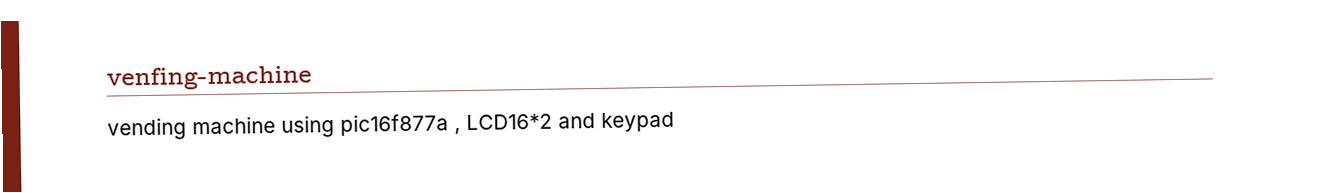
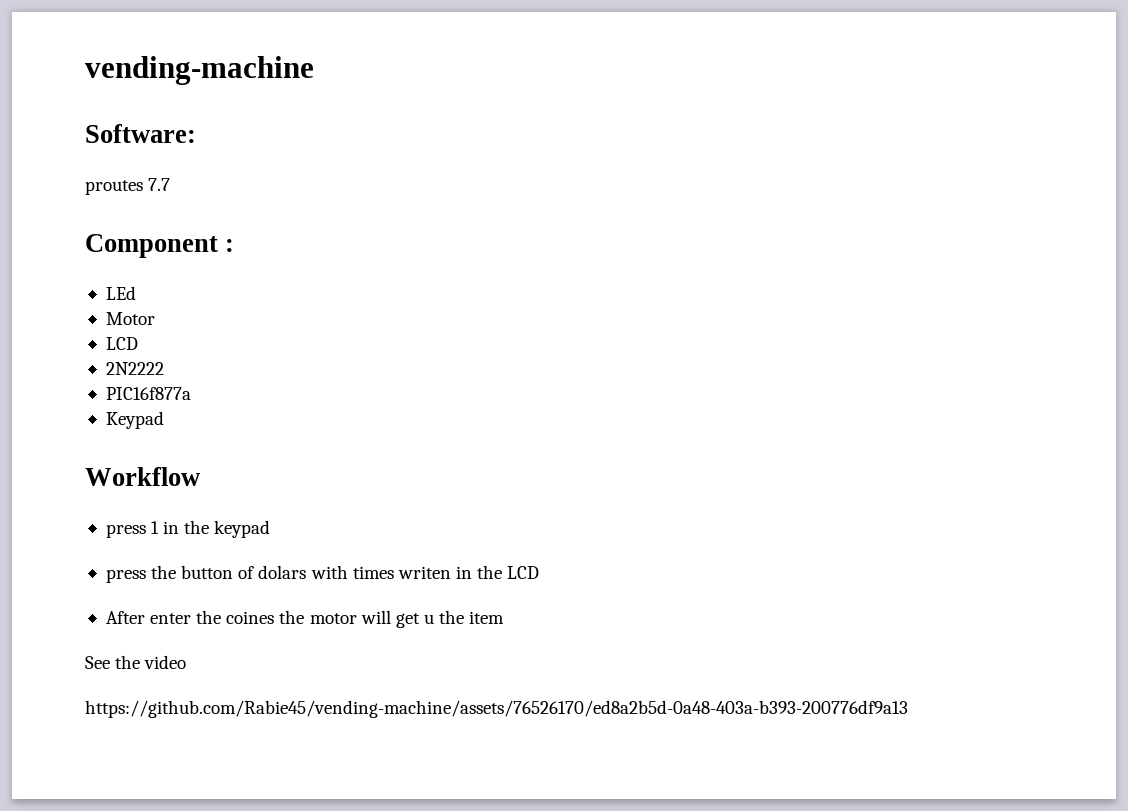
[106,65,312,91] [107,111,675,141] venfing-machine // vending machine using pic16f877a , LCD16*2 and keypad -> [85,56,314,85] [85,124,196,143] [85,178,171,195] [85,234,235,258] [105,286,136,300] [105,312,155,325] [105,337,138,350] [105,362,164,375] [105,387,191,400] [105,411,164,429] [85,467,200,486] [105,520,271,538] [105,565,540,583] [105,610,505,628] [85,655,187,669] [85,700,908,718] vending-machine // Software: // proutes 7.7 // Component : // LEd // Motor // LCD // 2N2222 // PIC16f877a // Keypad // Workflow // press 1 in the keypad // press the button of dolars with times writen in the LCD // After enter the coines the motor will get u the item // See the video // https://github.com/Rabie45/vending-machine/assets/76526170/ed8a2b5d-0a48-403a-b393-200776df9a13

